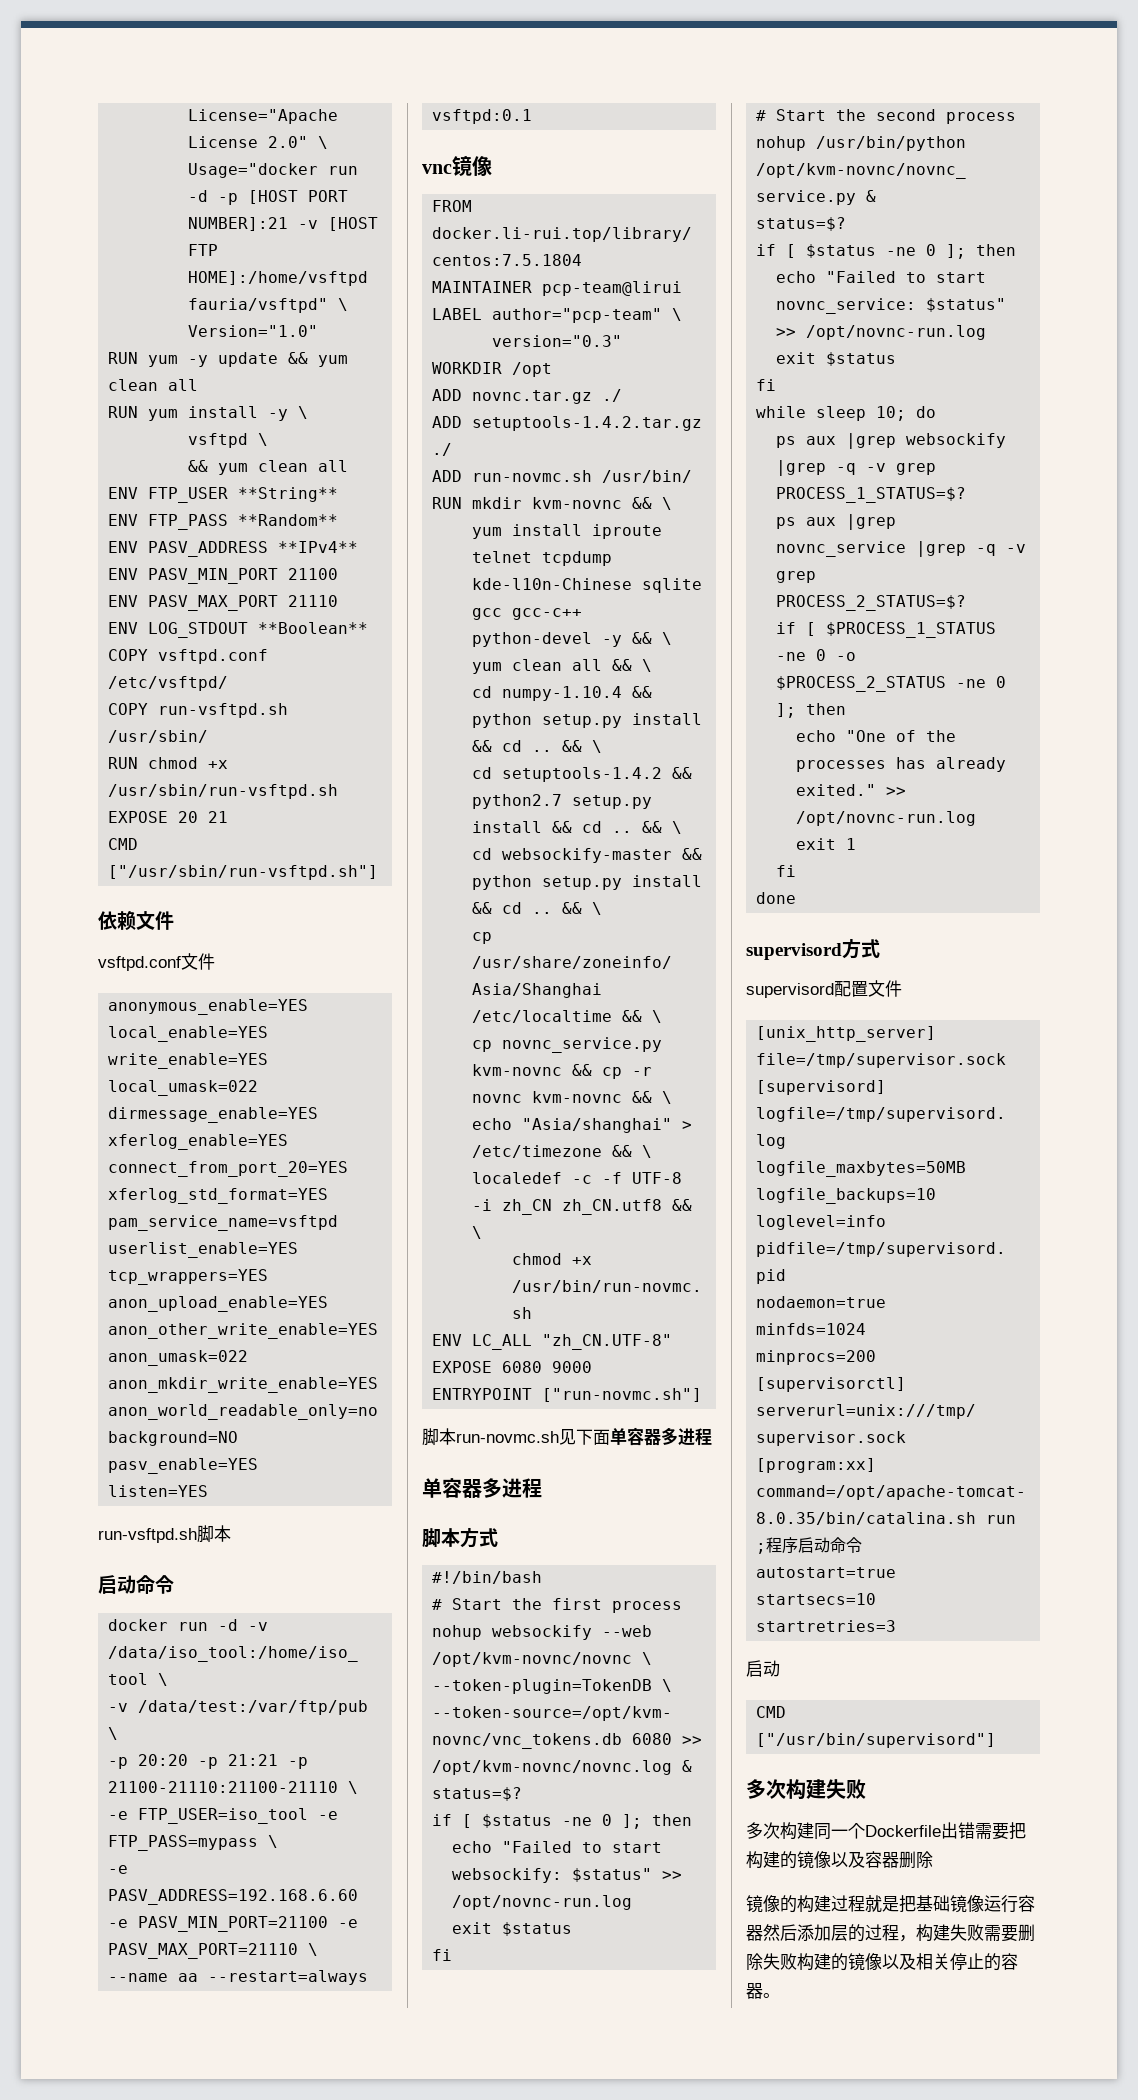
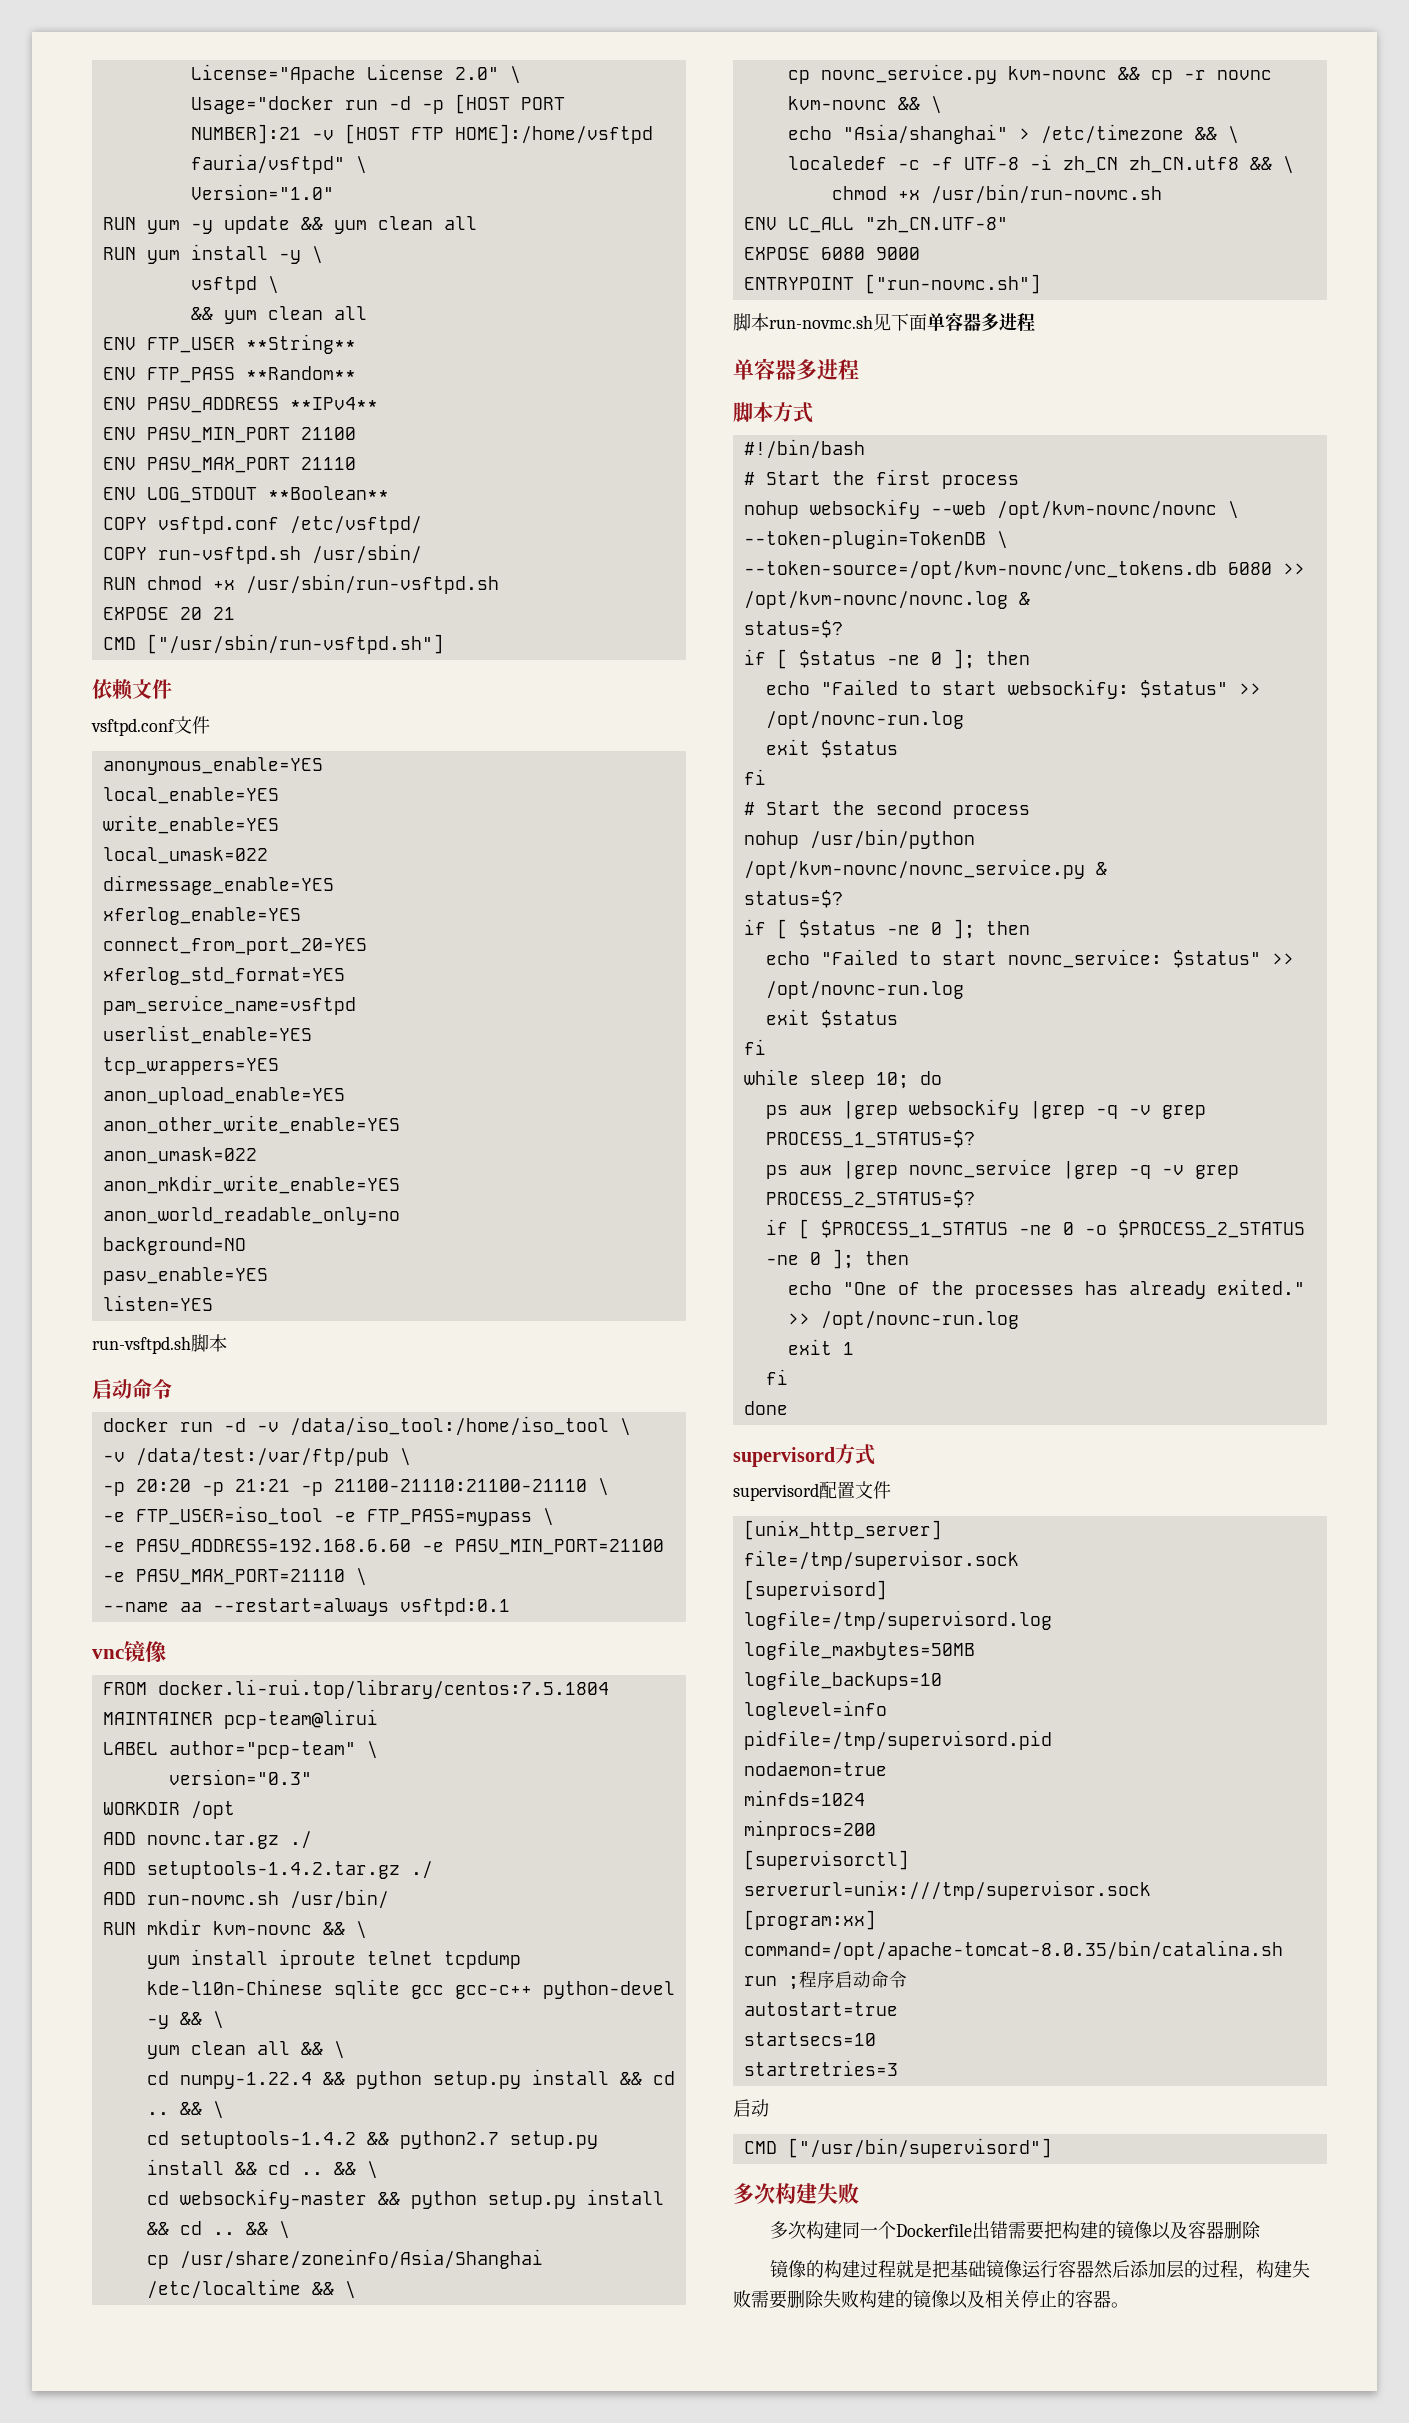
[502,686,623,701] numpy-1.10.4 -> [179,2072,312,2089] numpy-1.22.4

